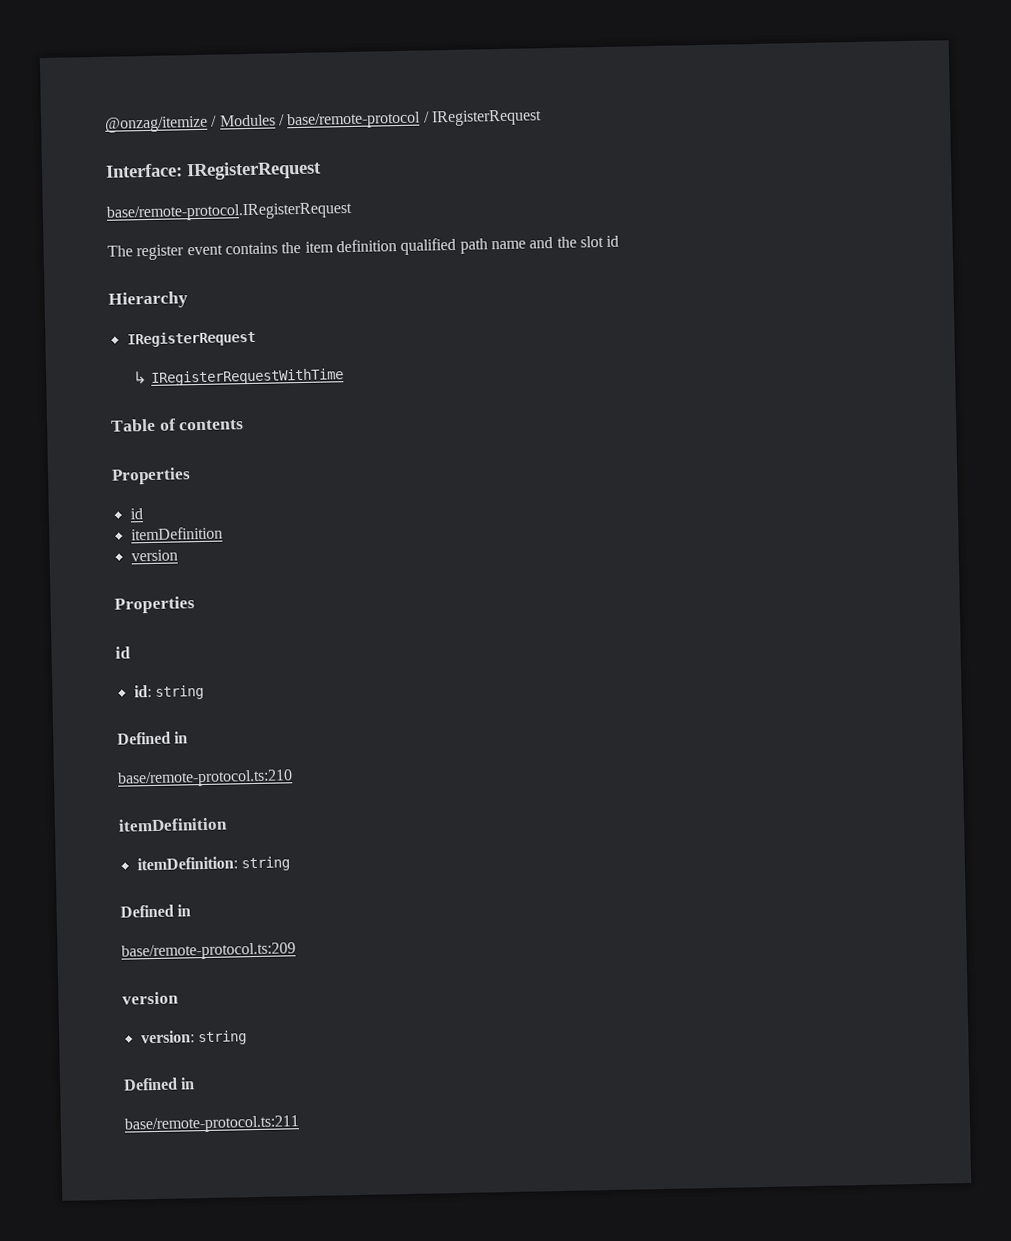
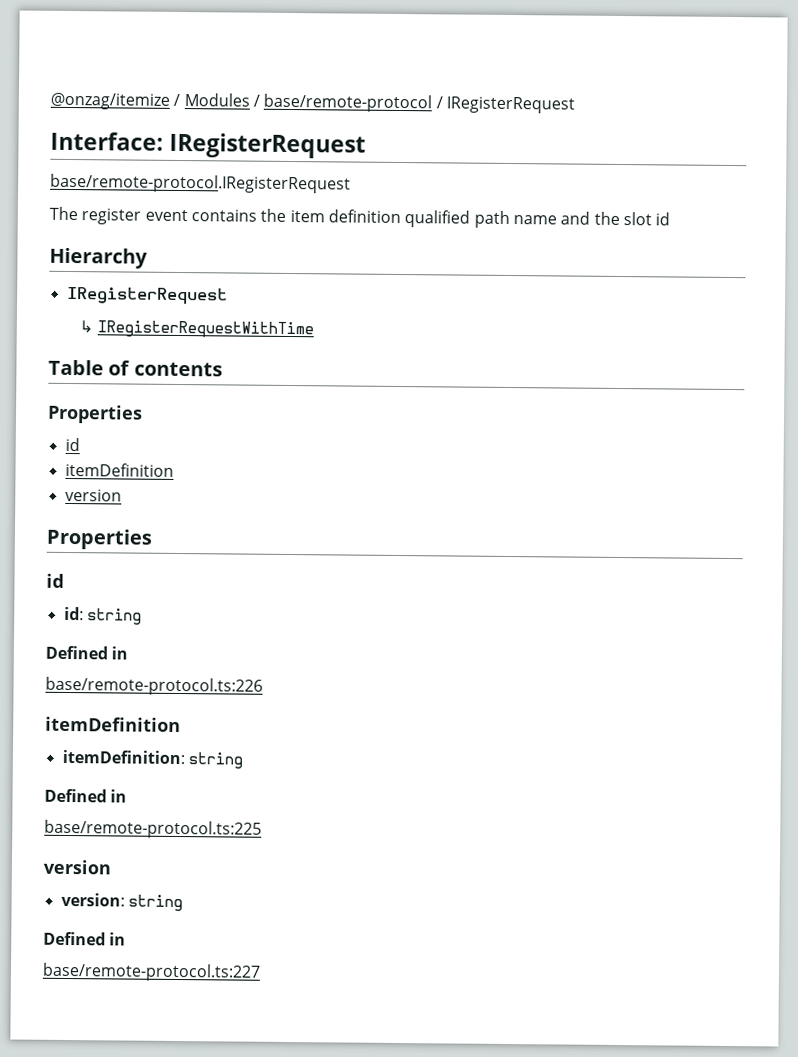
[117,769,293,788] base/remote-protocol.ts:210 -> [45,676,263,696] base/remote-protocol.ts:226
[121,942,296,961] base/remote-protocol.ts:209 -> [44,819,262,839] base/remote-protocol.ts:225
[124,1115,300,1134] base/remote-protocol.ts:211 -> [42,962,261,982] base/remote-protocol.ts:227

